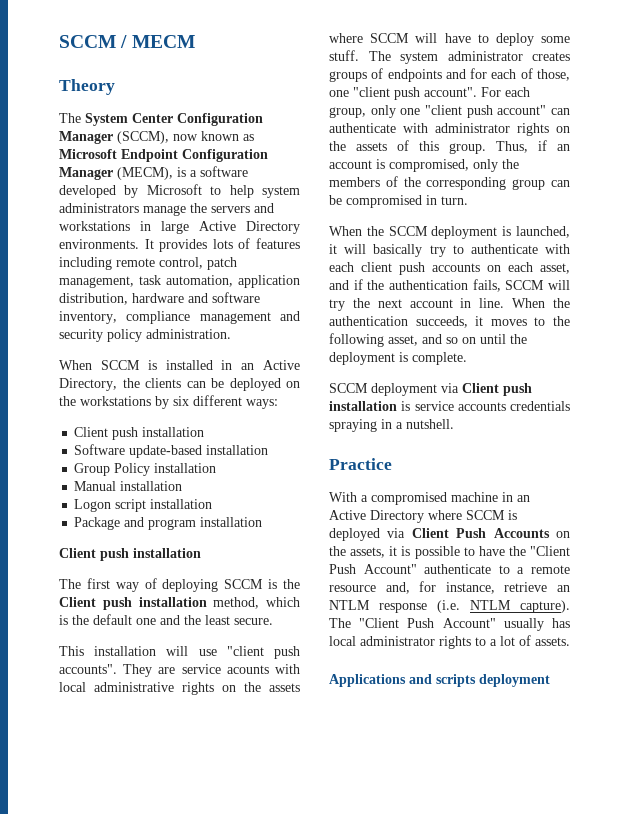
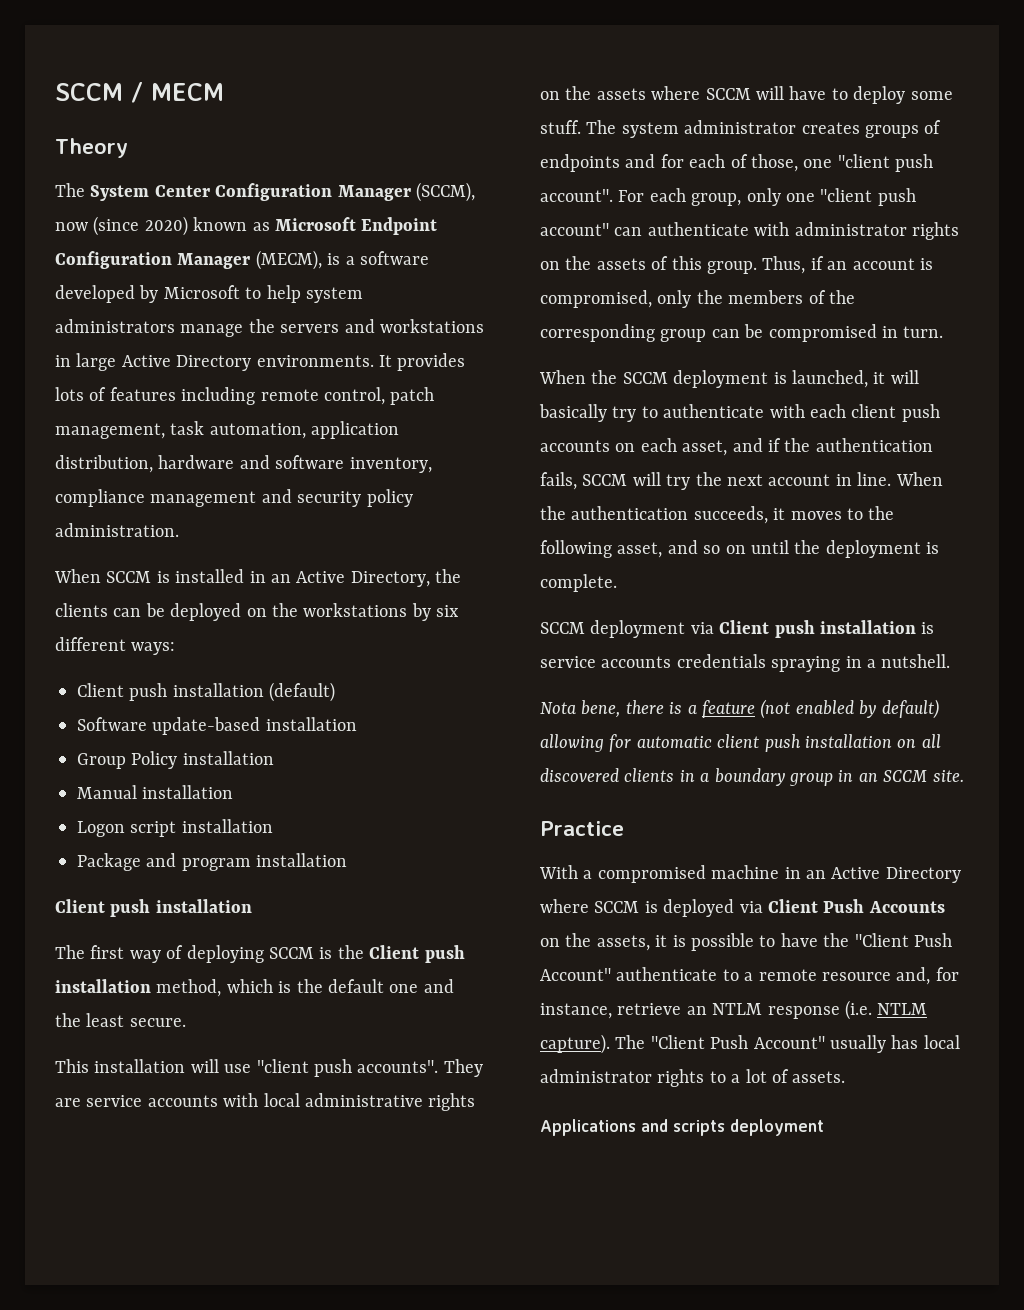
(198, 137) none -> [93,216,188,236] (since 2020)
(205, 432) none -> [269,682,336,702] (default)
[226,665,269,674] acounts -> [147,1095,218,1107] accounts
(454, 424) none -> [540,699,939,719] [540,734,941,752] [540,768,964,786] // Nota bene, there is a feature (not enabled by default) allowing for automatic client push installation on all discovered clients in a boundary group in an SCCM site.

